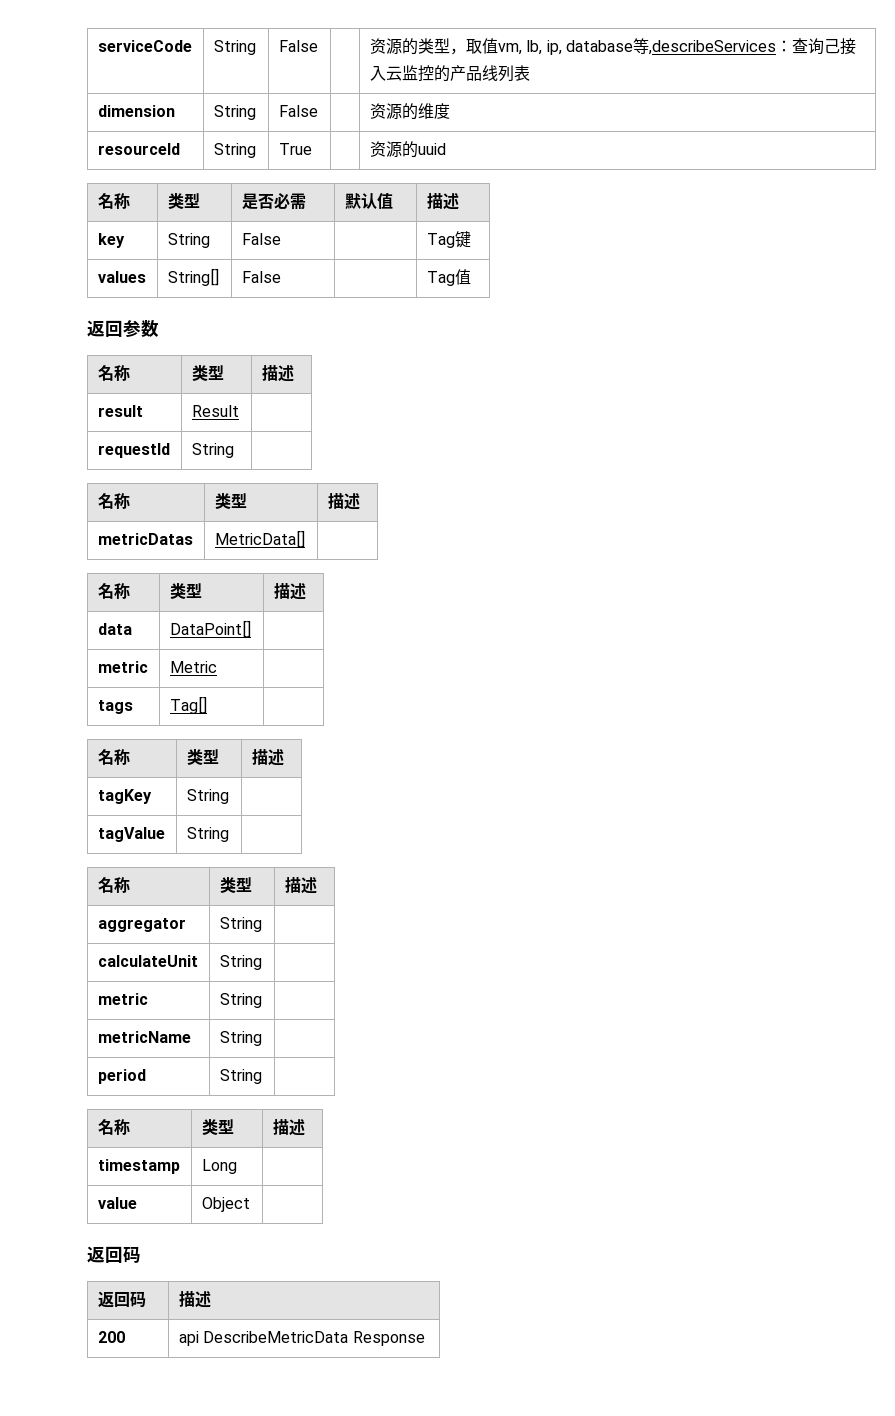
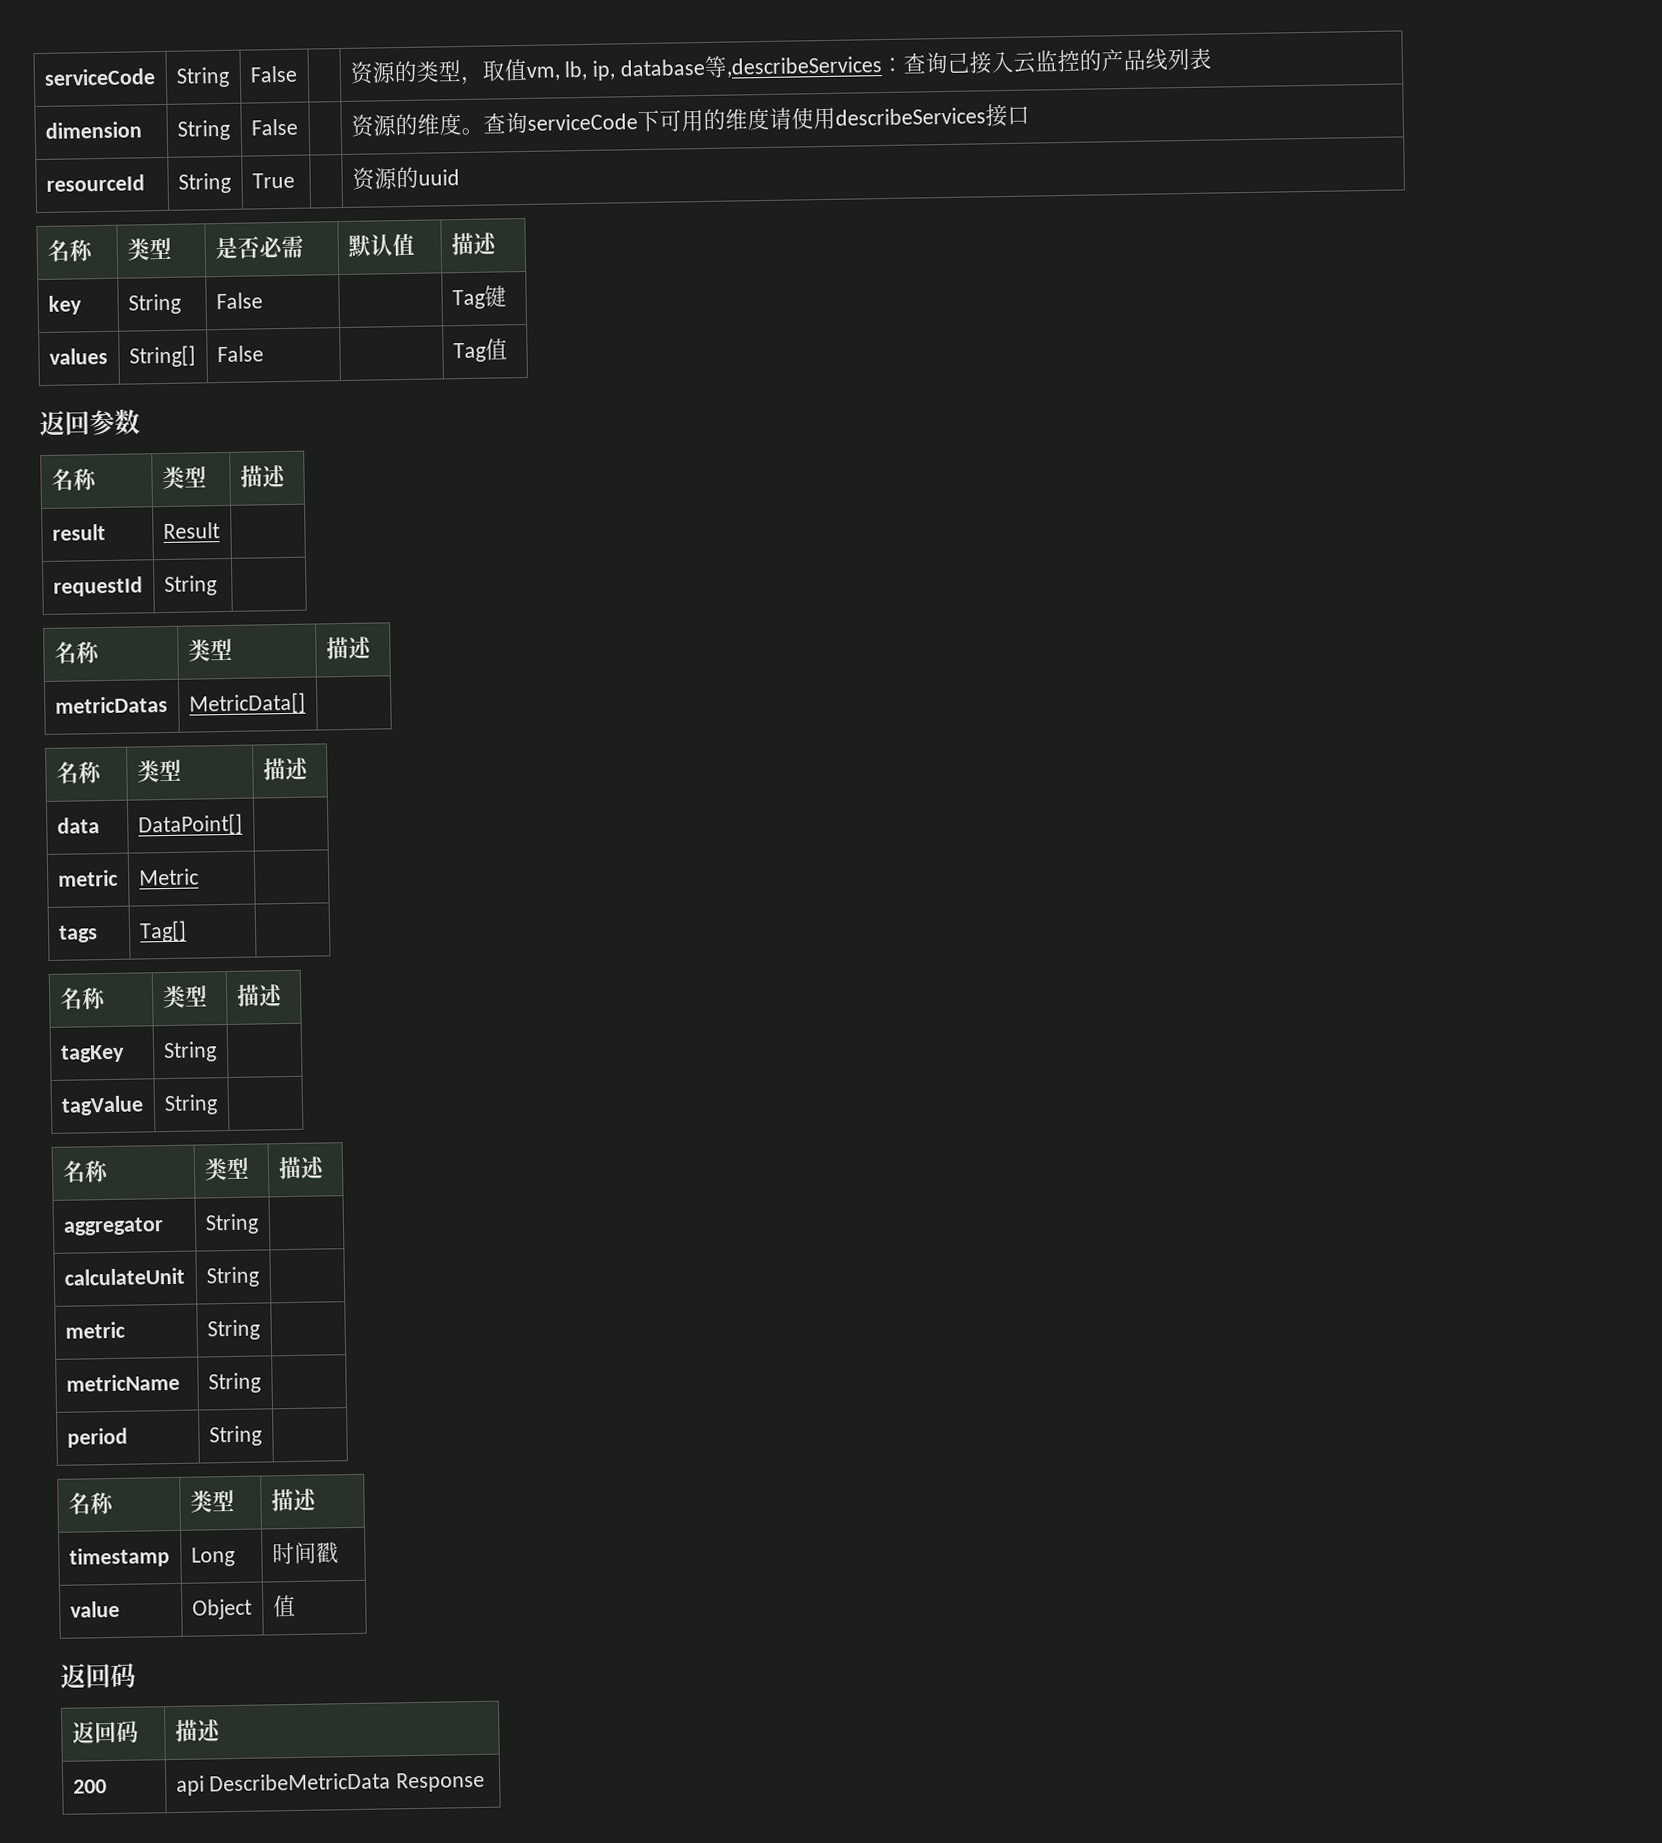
(450, 111) none -> [460,103,1030,136] 。查询serviceCode下可用的维度请使用describeServices接口
(237, 1166) none -> [271,1541,339,1565] 时间戳
(250, 1204) none -> [272,1594,296,1618] 值

